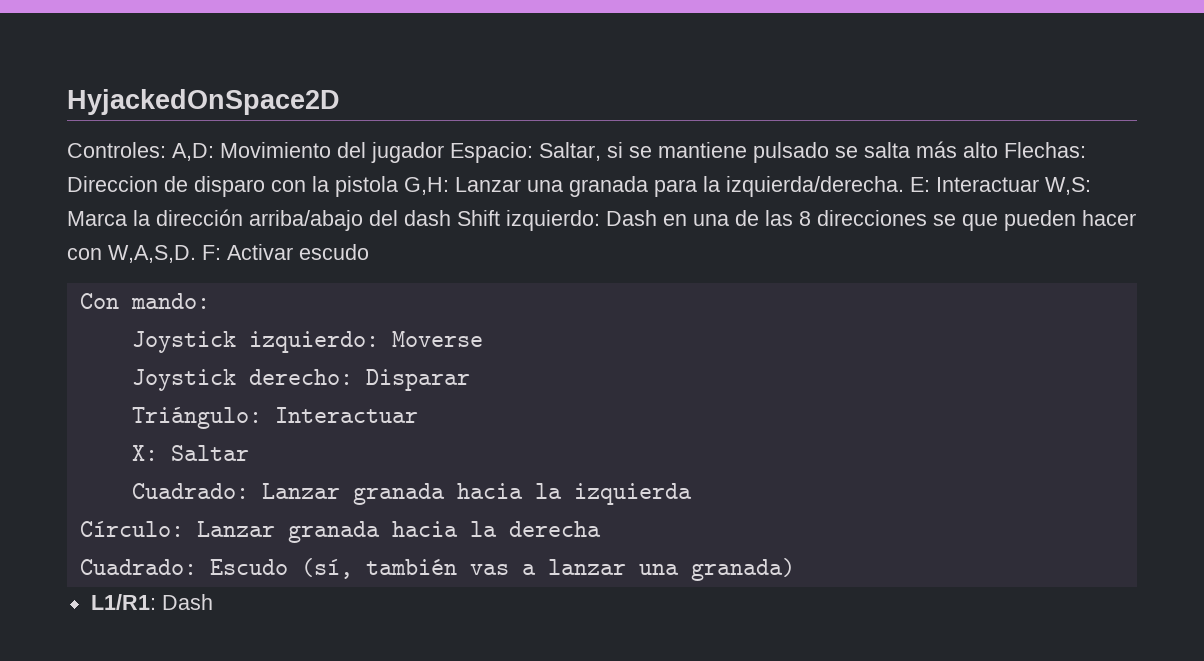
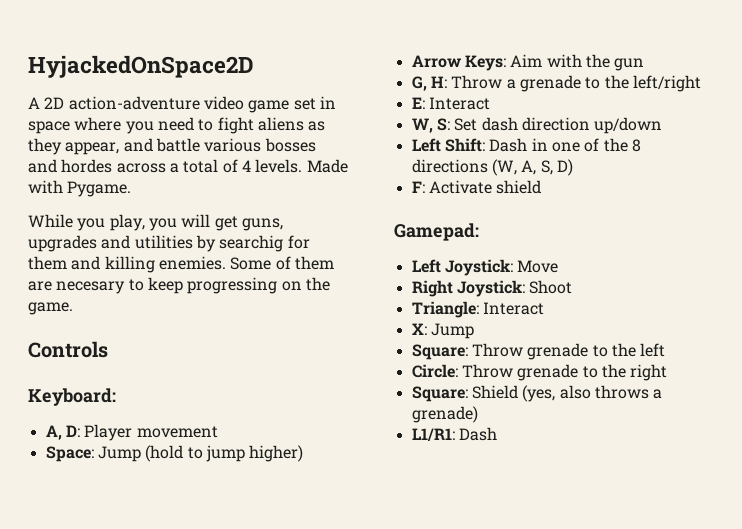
[67,141,1086,163] [67,176,1091,197] [67,209,1136,231] [67,244,369,263] [79,293,210,309] [131,331,483,353] [131,369,470,391] [131,407,418,429] [131,445,249,461] [131,483,692,505] [79,521,601,543] [79,558,795,581] Controles: A,D: Movimiento del jugador Espacio: Saltar, si se mantiene pulsado se salta más alto Flechas: Direccion de disparo con la pistola G,H: Lanzar una granada para la izquierda/derecha. E: Interactuar W,S: Marca la dirección arriba/abajo del dash Shift izquierdo: Dash en una de las 8 direcciones se que pueden hacer con W,A,S,D. F: Activar escudo // Con mando: // Joystick izquierdo: Moverse // Joystick derecho: Disparar // Triángulo: Interactuar // X: Saltar // Cuadrado: Lanzar granada hacia la izquierda // Círculo: Lanzar granada hacia la derecha // Cuadrado: Escudo (sí, también vas a lanzar una granada) -> [28,96,336,113] [28,117,326,134] [28,138,316,155] [28,159,348,173] [28,180,132,197] [28,214,283,231] [28,235,310,252] [28,256,334,273] [28,277,330,294] [28,302,73,315] [28,341,108,358] [28,388,116,406] [45,424,218,441] [45,445,304,462] [411,54,645,71] [411,75,701,92] [411,97,490,110] [411,117,663,134] [411,138,641,152] [411,159,573,176] [411,180,542,194] [394,223,479,241] [411,259,559,276] [411,280,573,297] [411,301,544,318] [411,323,474,339] [411,343,666,360] [411,364,668,381] [411,385,663,402] [411,406,478,423] A 2D action-adventure video game set in space where you need to fight aliens as they appear, and battle various bosses and hordes across a total of 4 levels. Made with Pygame. // While you play, you will get guns, upgrades and utilities by searchig for them and killing enemies. Some of them are necesary to keep progressing on the game. // Controls // Keyboard: // A, D: Player movement // Space: Jump (hold to jump higher) // Arrow Keys: Aim with the gun // G, H: Throw a grenade to the left/right // E: Interact // W, S: Set dash direction up/down // Left Shift: Dash in one of the 8 directions (W, A, S, D) // F: Activate shield // Gamepad: // Left Joystick: Move // Right Joystick: Shoot // Triangle: Interact // X: Jump // Square: Throw grenade to the left // Circle: Throw grenade to the right // Square: Shield (yes, also throws a grenade)

